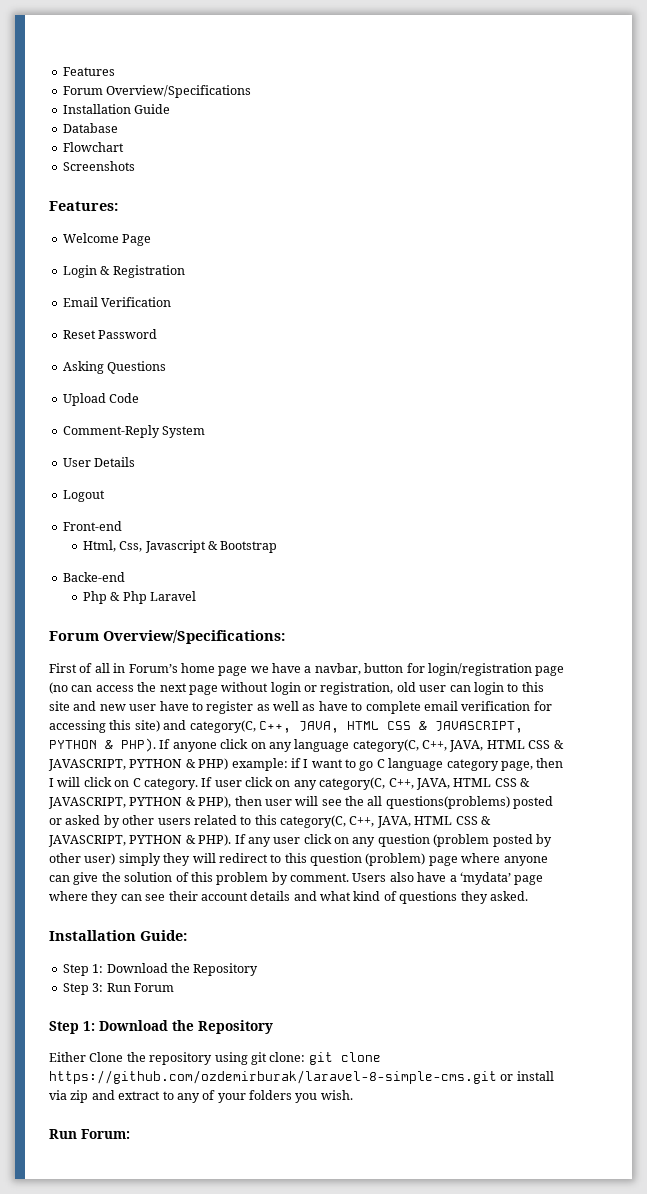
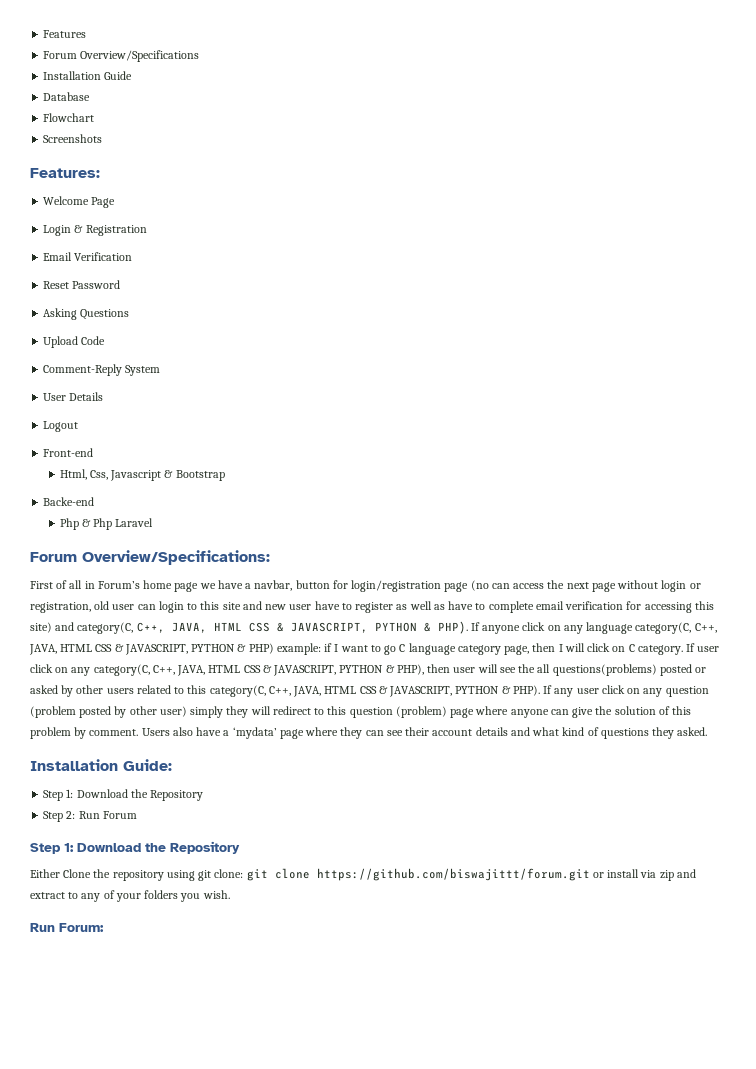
[92,983,104,992] 3: -> [66,811,76,819] 2:
[49,1070,497,1084] https://github.com/ozdemirburak/laravel-8-simple-cms.git -> [316,868,590,881] https://github.com/biswajittt/forum.git

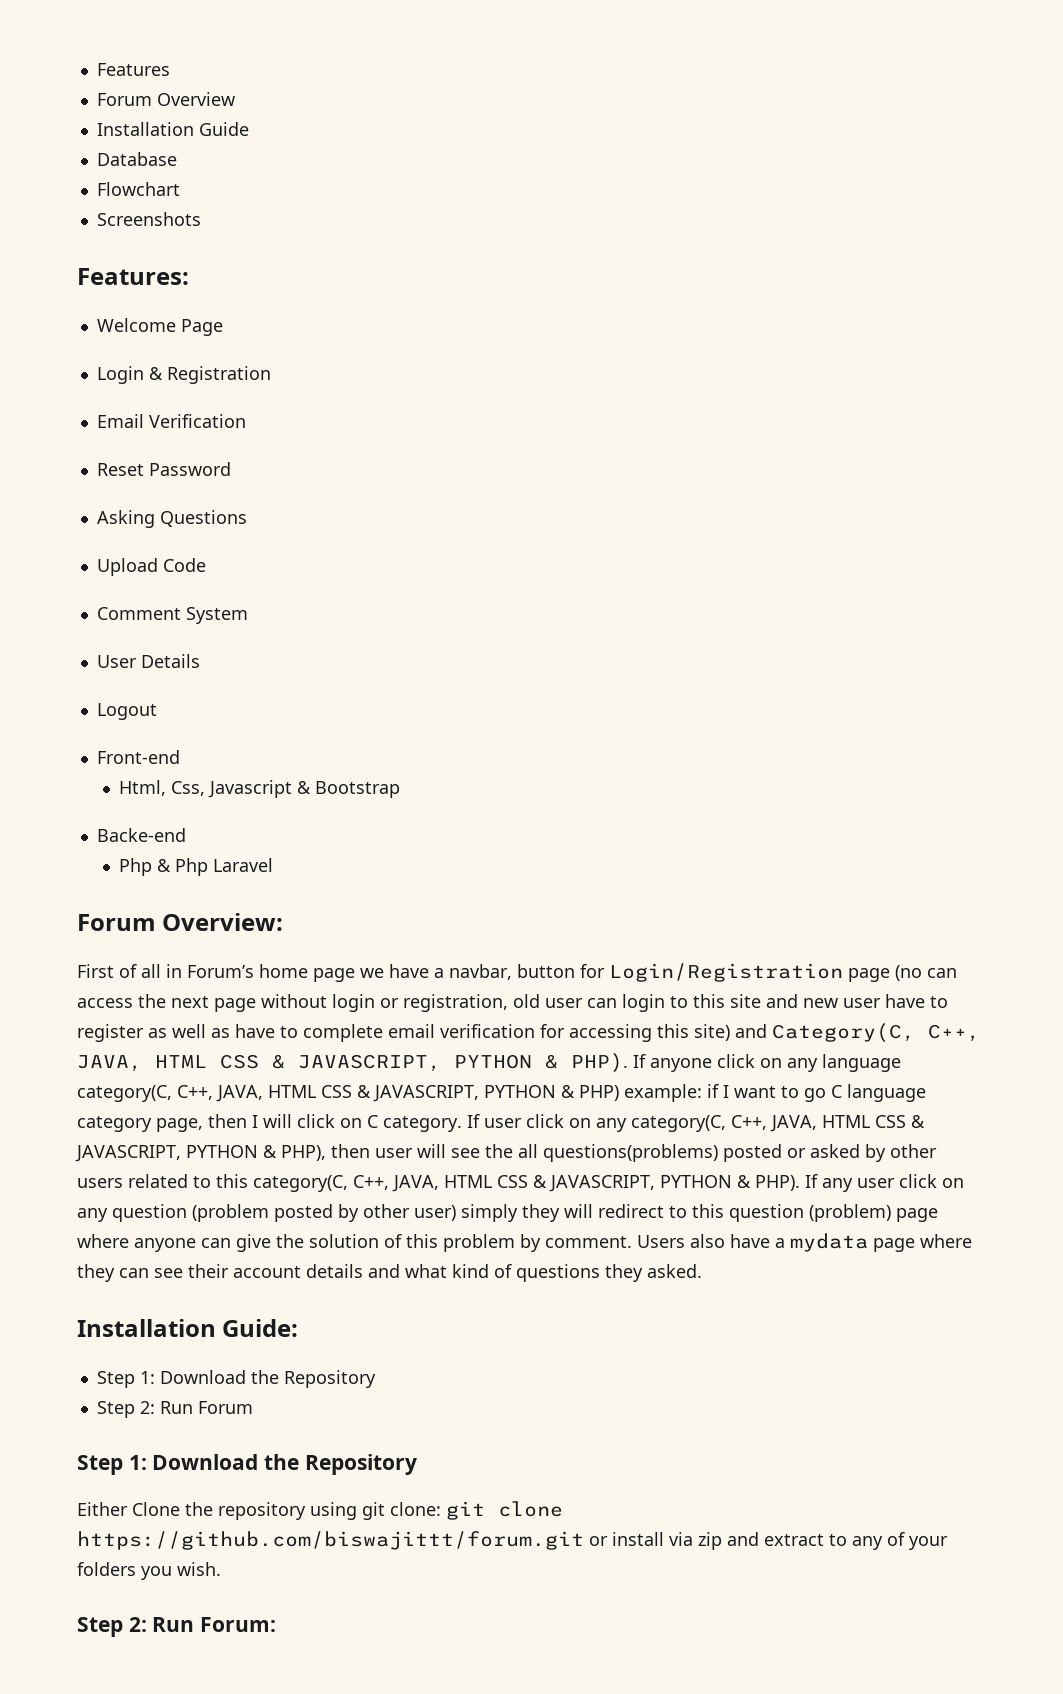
[80,50,200,62] Overview/Specifications -> [156,92,235,106] Overview
[43,364,123,376] Comment-Reply -> [96,607,181,620] Comment
[82,550,270,565] Overview/Specifications: -> [162,913,284,931] Overview:
[351,580,442,592] login/registration -> [609,963,843,982] Login/Registration
[77,622,134,634] category(C, -> [772,1023,915,1043] Category(C,
[232,727,277,739] ‘mydata’ -> [790,1233,868,1252] mydata
(230, 894) none -> [77,1617,147,1637] Step 2:

